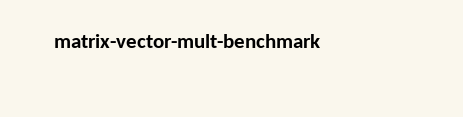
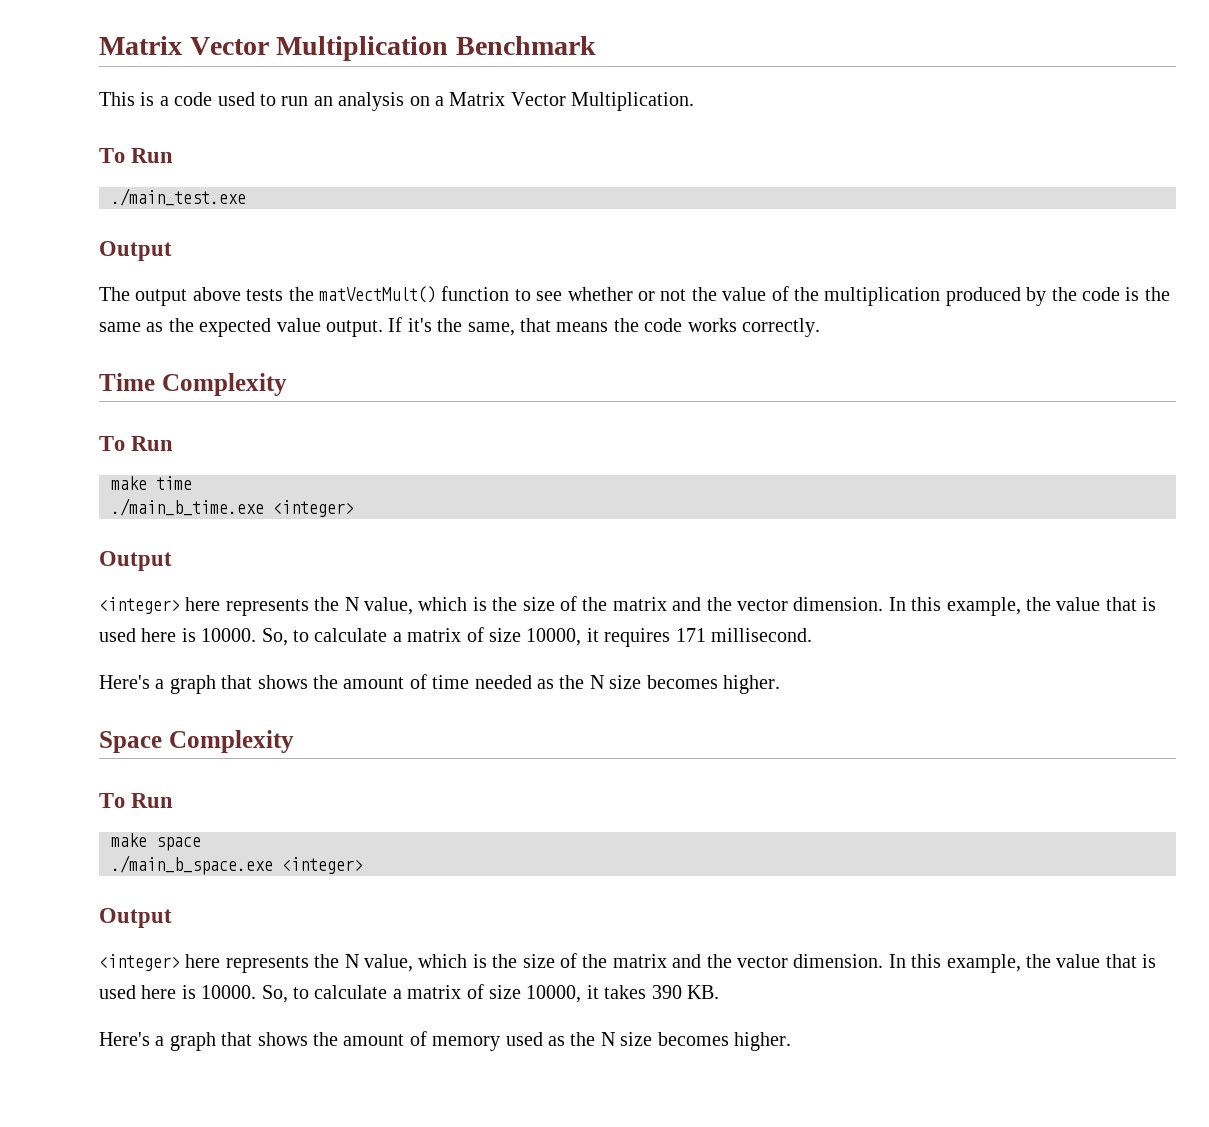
[54,34,320,48] matrix-vector-mult-benchmark -> [99,36,596,61] [99,92,695,111] [99,148,174,163] [111,188,246,206] [99,241,172,261] [99,286,1170,306] [99,317,820,337] [99,373,287,396] [99,436,174,451] [111,476,192,490] [111,498,354,517] [99,551,172,571] [99,596,1157,616] [99,627,812,647] [99,674,780,694] [99,730,294,753] [99,793,174,808] [111,833,201,851] [111,855,363,875] [99,908,172,928] [99,953,1157,973] [99,984,719,1003] [99,1031,791,1051] Matrix Vector Multiplication Benchmark // This is a code used to run an analysis on a Matrix Vector Multiplication. // To Run // ./main_test.exe // Output // The output above tests the matVectMult() function to see whether or not the value of the multiplication produced by the code is the same as the expected value output. If it's the same, that means the code works correctly. // Time Complexity // To Run // make time // ./main_b_time.exe <integer> // Output // <integer> here represents the N value, which is the size of the matrix and the vector dimension. In this example, the value that is used here is 10000. So, to calculate a matrix of size 10000, it requires 171 millisecond. // Here's a graph that shows the amount of time needed as the N size becomes higher. // Space Complexity // To Run // make space // ./main_b_space.exe <integer> // Output // <integer> here represents the N value, which is the size of the matrix and the vector dimension. In this example, the value that is used here is 10000. So, to calculate a matrix of size 10000, it takes 390 KB. // Here's a graph that shows the amount of memory used as the N size becomes higher.

